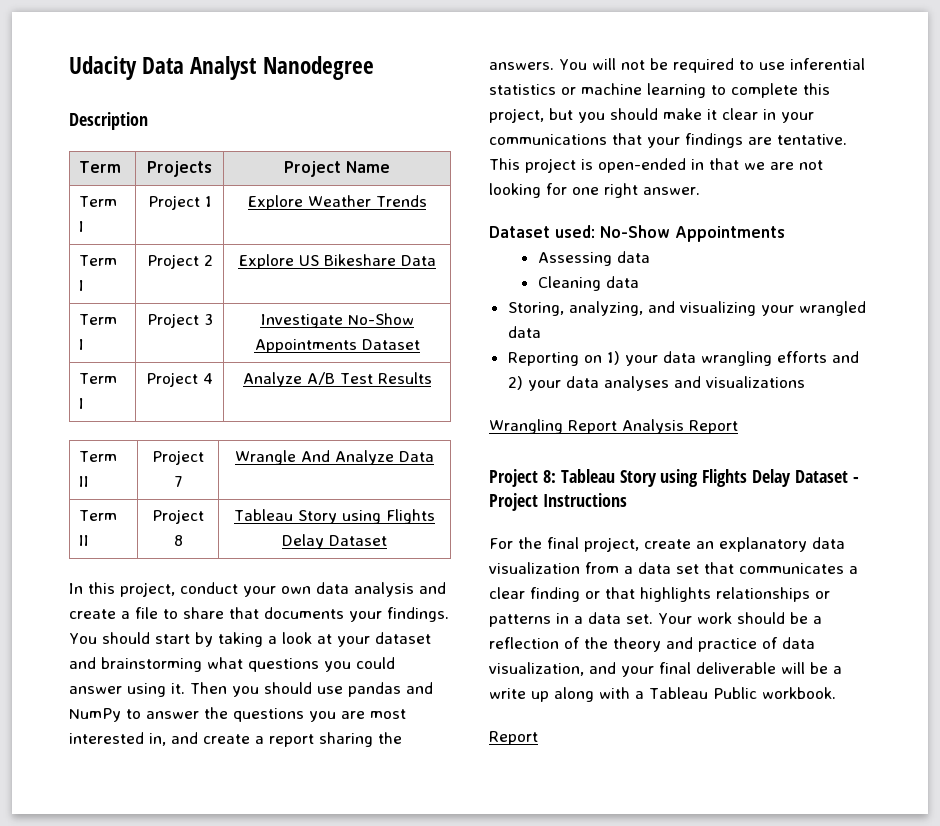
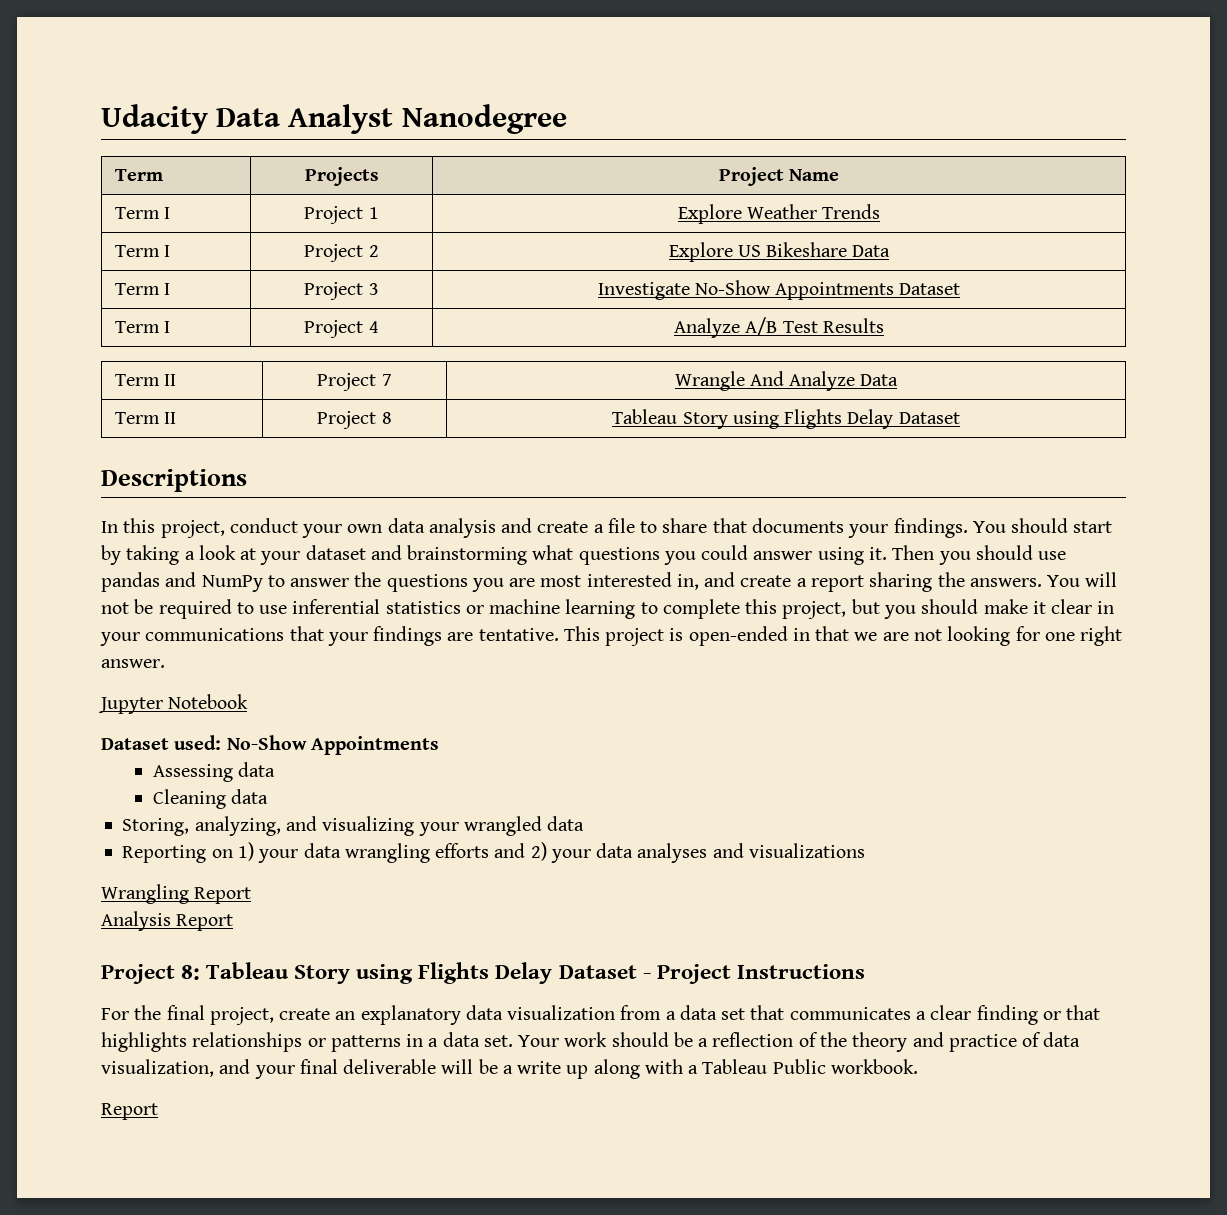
[69,112,148,130] // Description -> (567, 119) none
(387, 540) none -> [101,469,247,492] // Descriptions
(700, 191) none -> [98,694,249,714] // Jupyter Notebook
(617, 427) none -> (252, 895) //

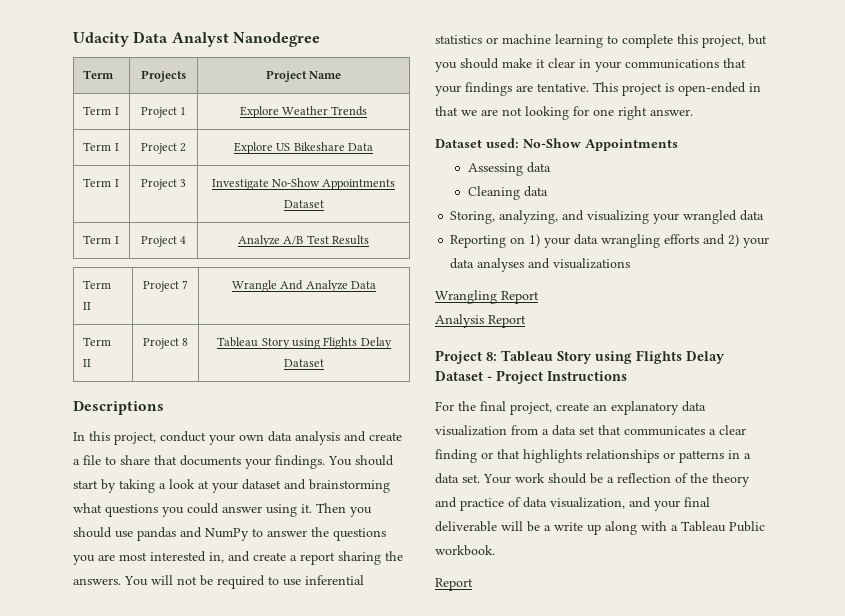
[98,694,249,714] // Jupyter Notebook -> (693, 112) none

